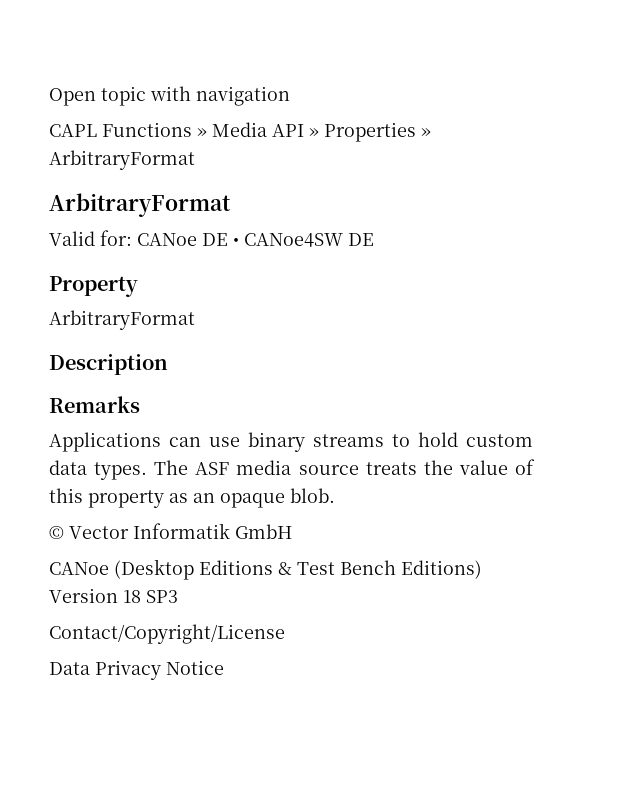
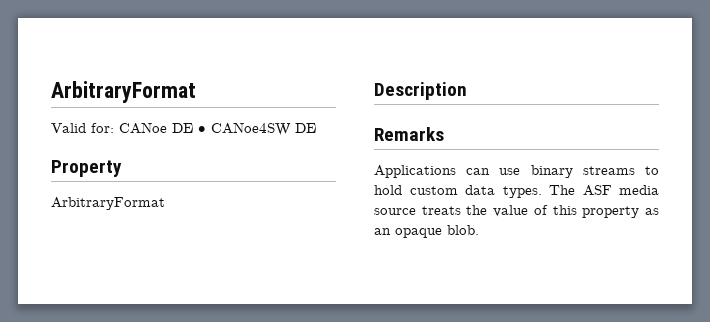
[49,86,290,106] [49,122,431,142] [49,150,195,170] Open topic with navigation // CAPL Functions » Media API » Properties » ArbitraryFormat // -> (51, 92) none
[49,523,292,539] [49,559,482,580] [49,588,178,603] [49,624,285,644] [49,660,224,680] // © Vector Informatik GmbH // CANoe (Desktop Editions & Test Bench Editions) Version 18 SP3 // Contact/Copyright/License // Data Privacy Notice -> (479, 230) none

